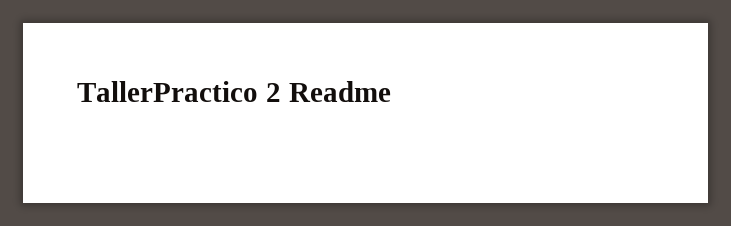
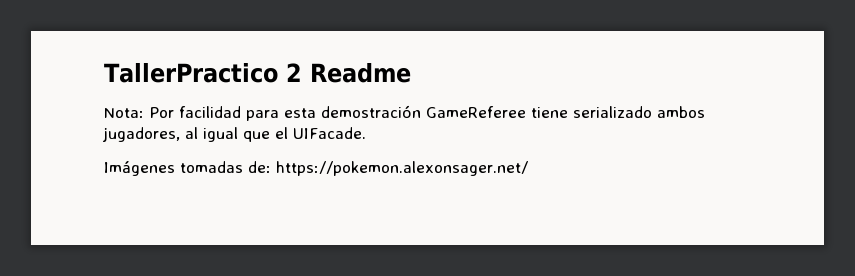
(391, 91) none -> [104,105,705,121] [102,127,366,142] [104,161,528,176] // Nota: Por facilidad para esta demostración GameReferee tiene serializado ambos jugadores, al igual que el UIFacade. // Imágenes tomadas de: https://pokemon.alexonsager.net/

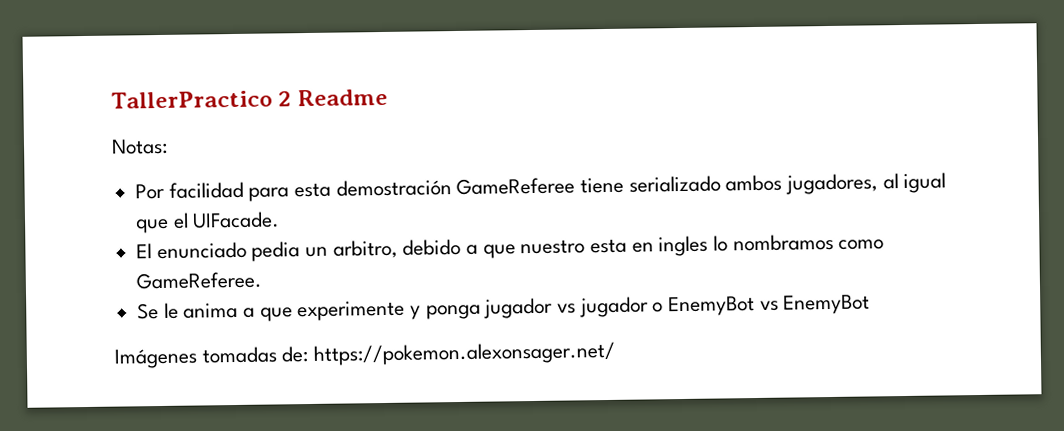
[104,108,144,118] Nota: -> [111,138,168,155] Notas: //
(366, 133) none -> [136,233,885,262] [136,271,263,290] [137,294,871,322] // El enunciado pedia un arbitro, debido a que nuestro esta en ingles lo nombramos como GameReferee. // Se le anima a que experimente y ponga jugador vs jugador o EnemyBot vs EnemyBot

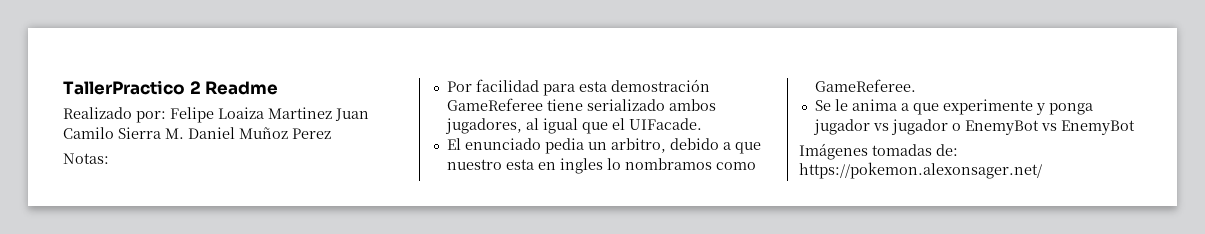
(388, 97) none -> [63,107,369,123] [63,127,331,139] // Realizado por: Felipe Loaiza Martinez Juan Camilo Sierra M. Daniel Muñoz Perez

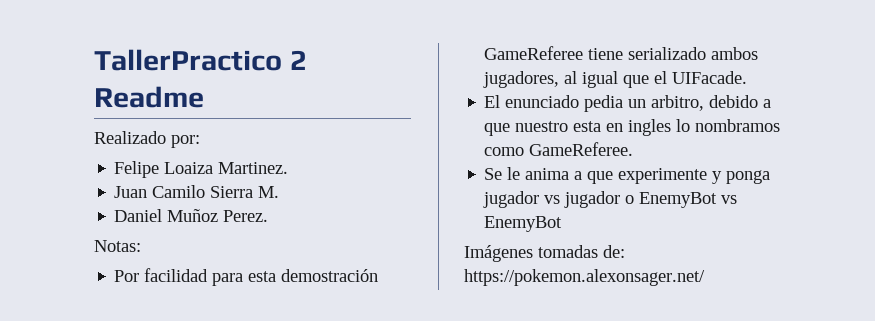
(166, 117) none -> (200, 141) //
[268,107,332,119] Martinez -> [218,162,289,174] Martinez. //
(184, 133) none -> (280, 192) //
[292,128,331,139] Perez -> [223,210,269,222] Perez.

